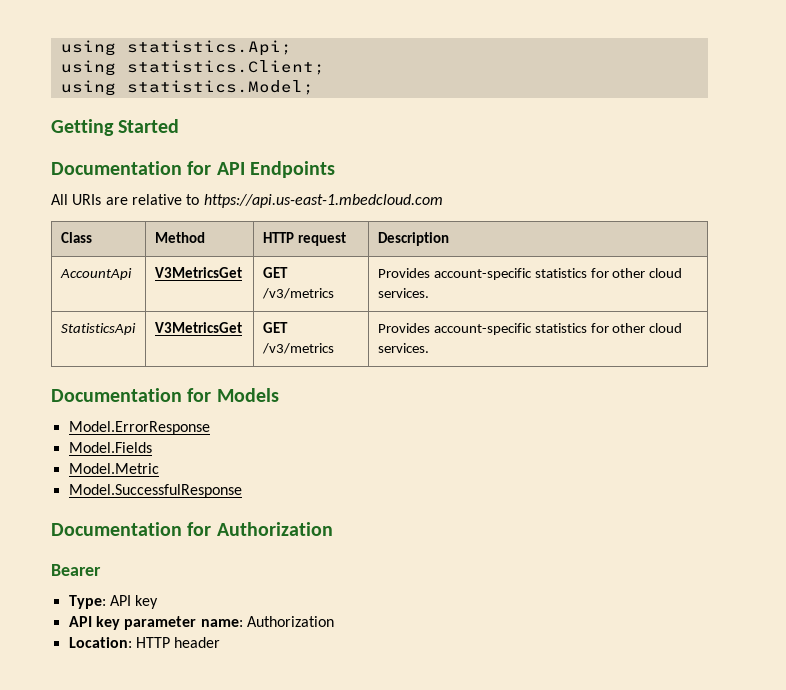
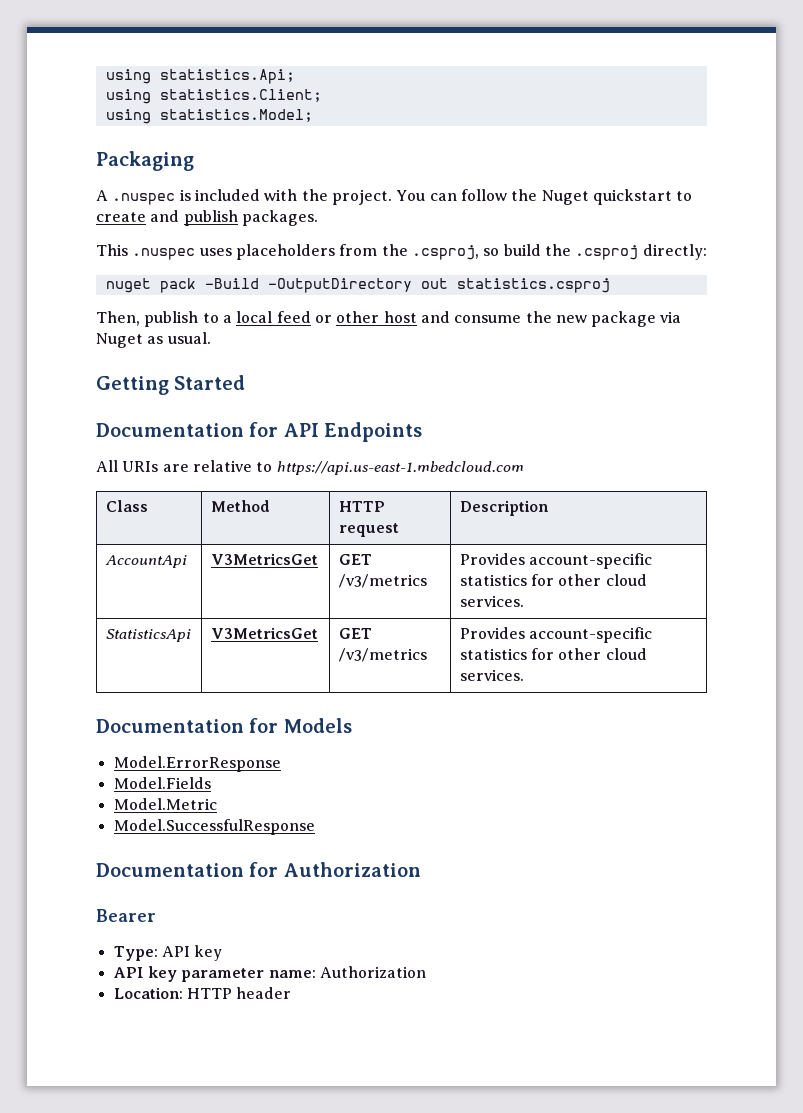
(314, 87) none -> [96,151,194,171] [96,189,693,205] [96,210,318,226] [96,244,707,260] [105,278,610,293] [96,311,682,327] [96,332,211,348] // Packaging // A .nuspec is included with the project. You can follow the Nuget quickstart to create and publish packages. // This .nuspec uses placeholders from the .csproj, so build the .csproj directly: // nuget pack -Build -OutputDirectory out statistics.csproj // Then, publish to a local feed or other host and consume the new package via Nuget as usual.

